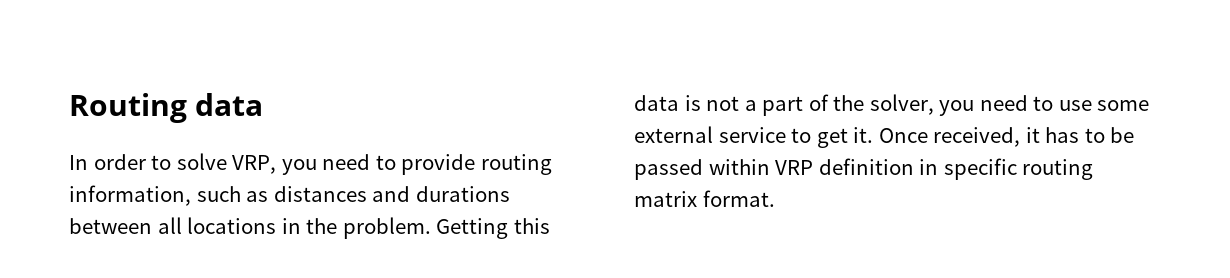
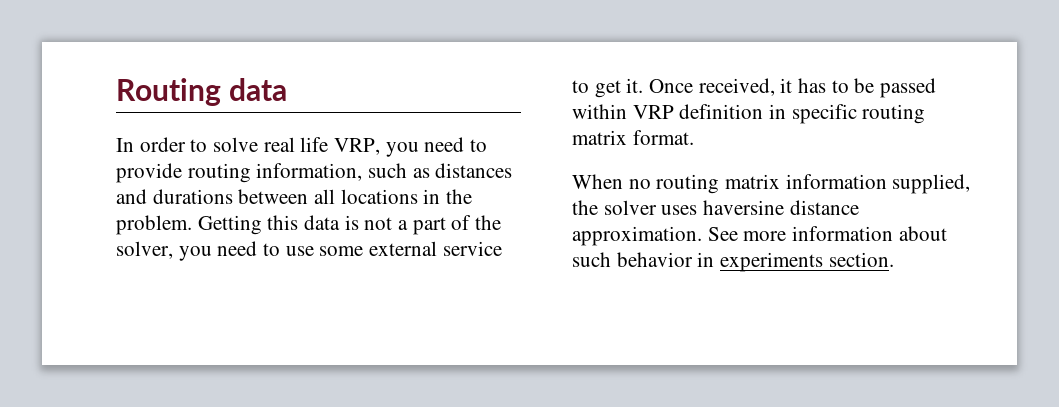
(227, 161) none -> [263,137,329,152] real life
(775, 198) none -> [572,174,971,194] [572,200,859,215] [572,226,947,246] [572,252,894,272] // When no routing matrix information supplied, the solver uses haversine distance approximation. See more information about such behavior in experiments section.

